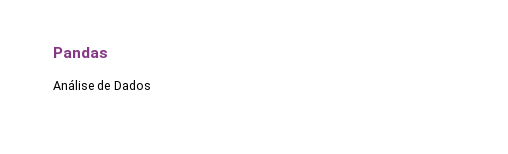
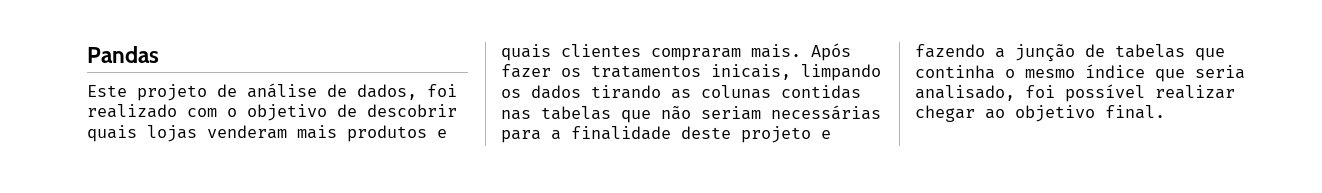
[53,79,151,90] Análise de Dados -> [87,83,457,101] [87,104,457,121] [87,125,447,142] [501,43,851,61] [501,64,881,81] [501,85,861,99] [501,105,881,123] [501,126,831,143] [915,44,1225,62] [915,64,1245,82] [915,84,1235,102] [915,105,1165,122] Este projeto de análise de dados, foi realizado com o objetivo de descobrir quais lojas venderam mais produtos e quais clientes compraram mais. Após fazer os tratamentos inicais, limpando os dados tirando as colunas contidas nas tabelas que não seriam necessárias para a finalidade deste projeto e fazendo a junção de tabelas que continha o mesmo índice que seria analisado, foi possível realizar chegar ao objetivo final.

